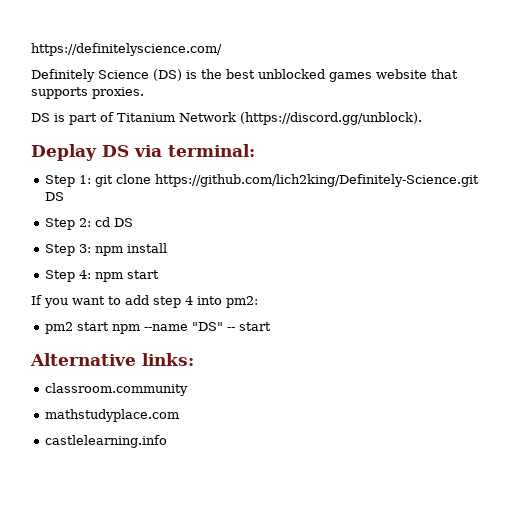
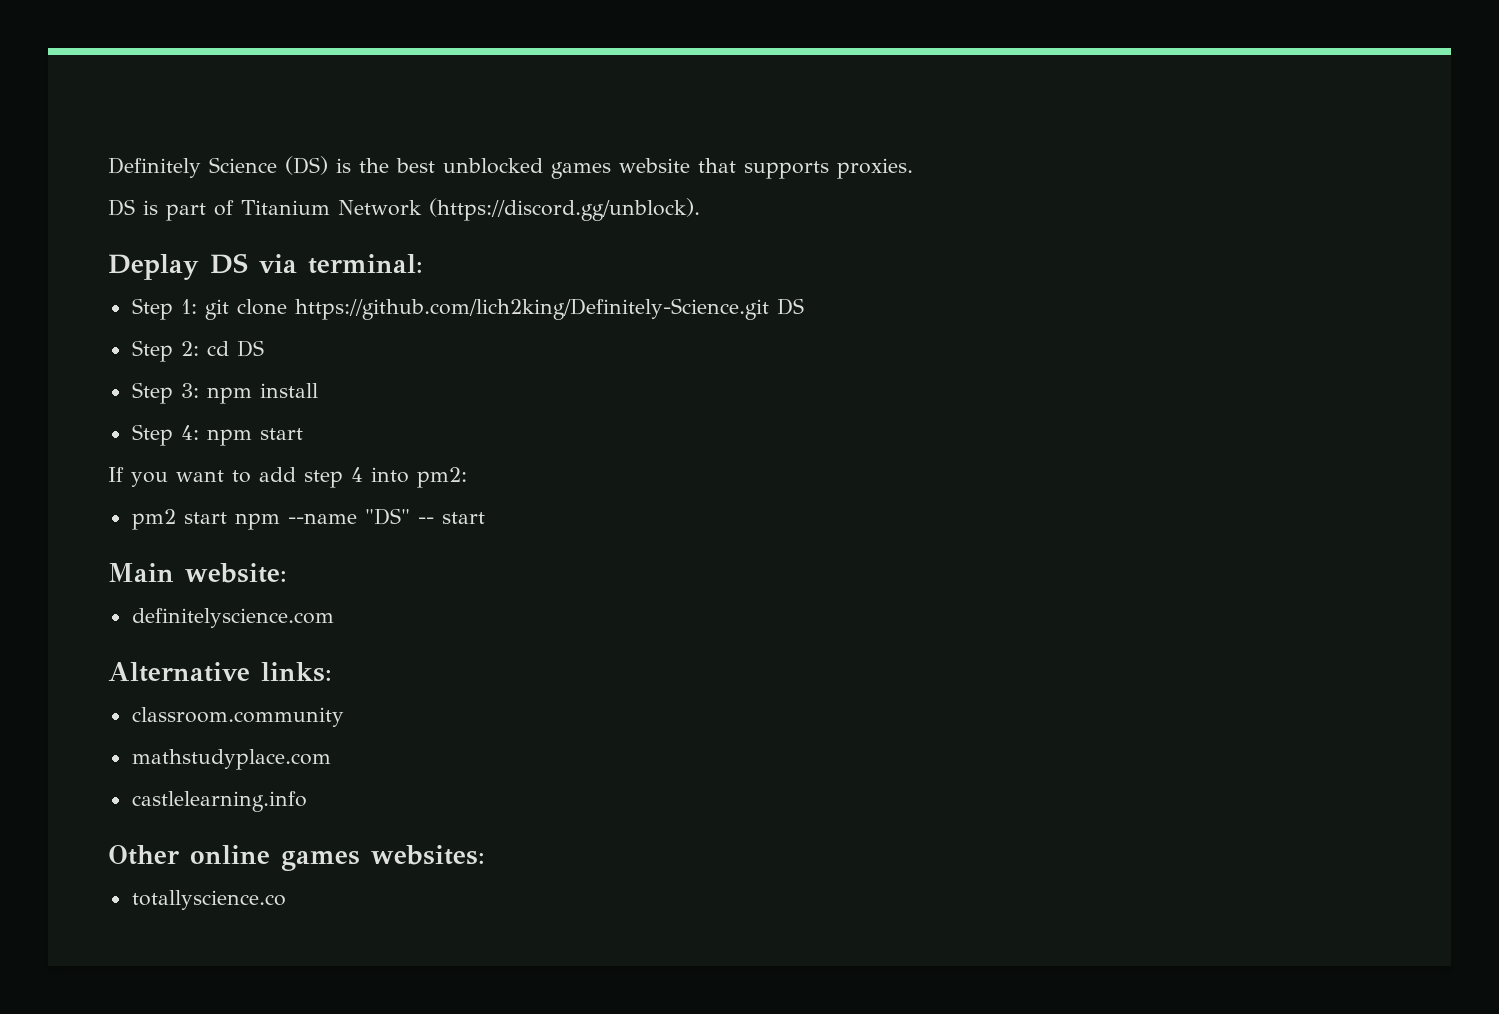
[31,43,222,56] https://definitelyscience.com/ // -> (108, 167) none
(272, 326) none -> [108,563,287,583] [131,608,334,628] // Main website: // definitelyscience.com
(168, 441) none -> [108,845,485,871] [131,890,286,910] // Other online games websites: // totallyscience.co

